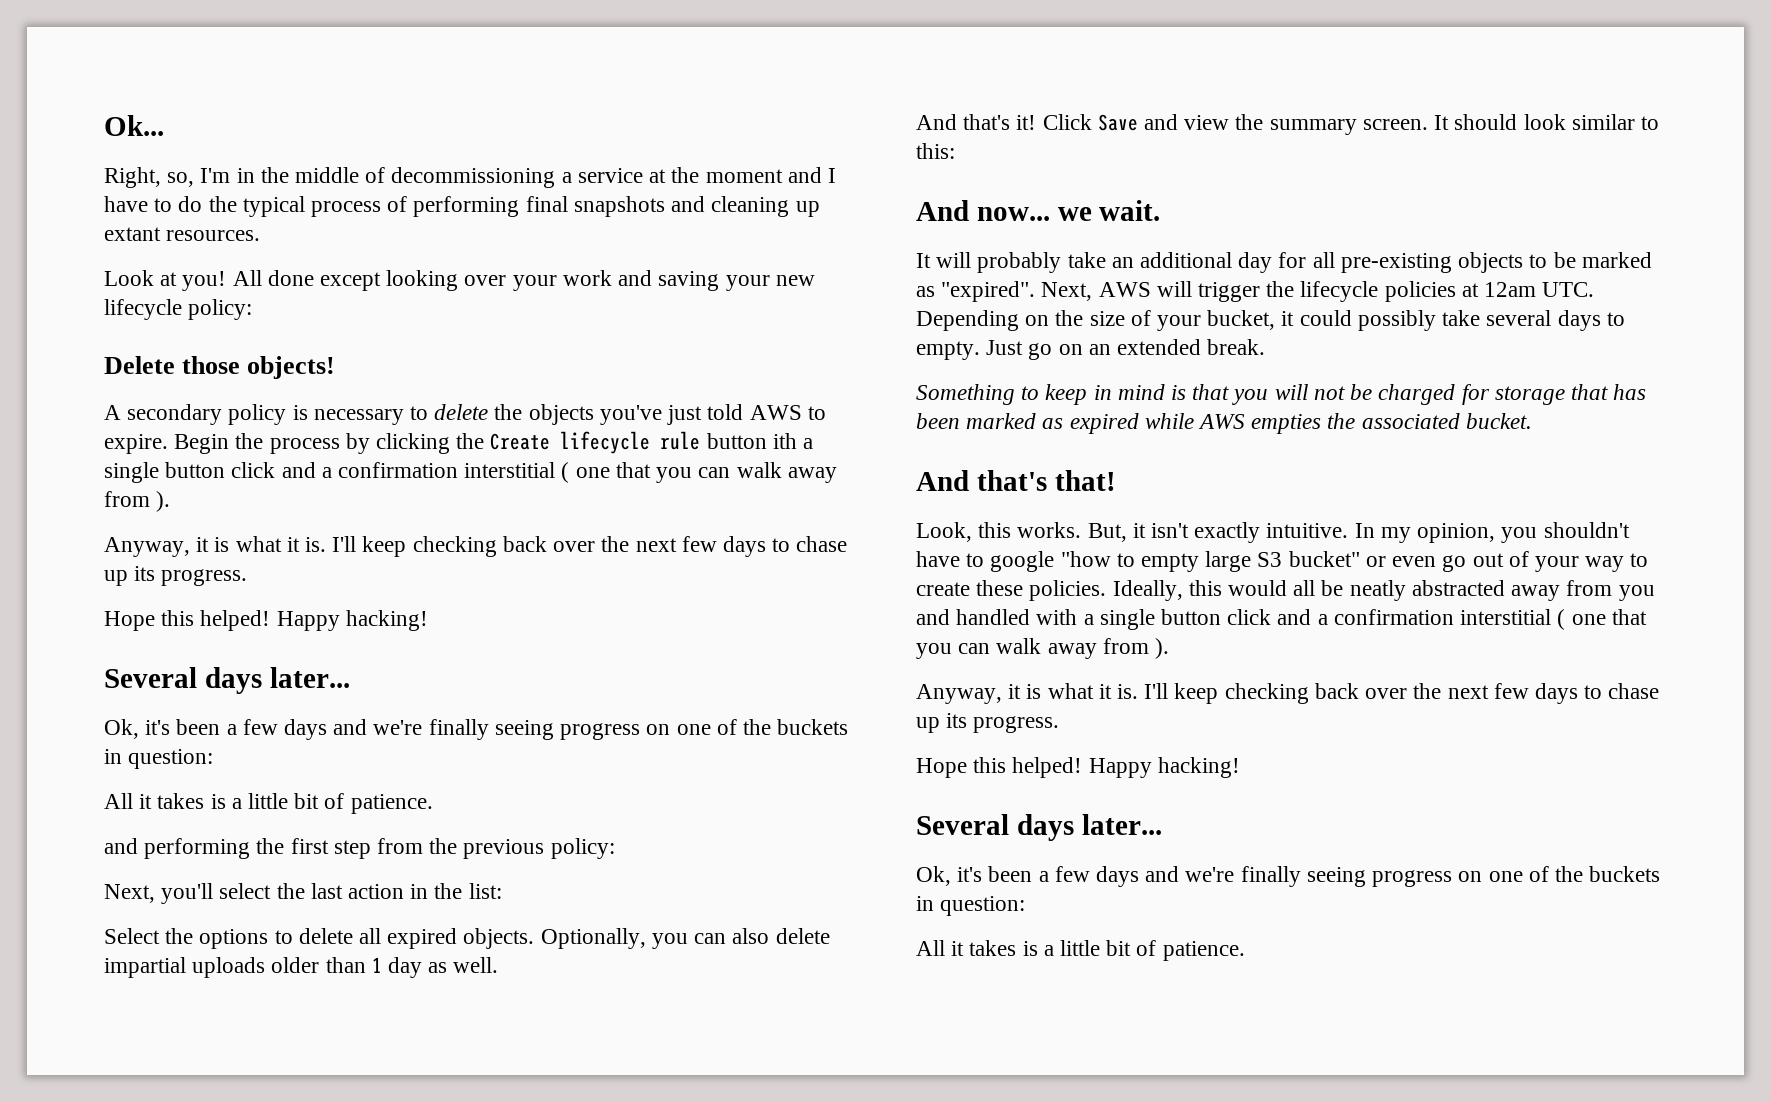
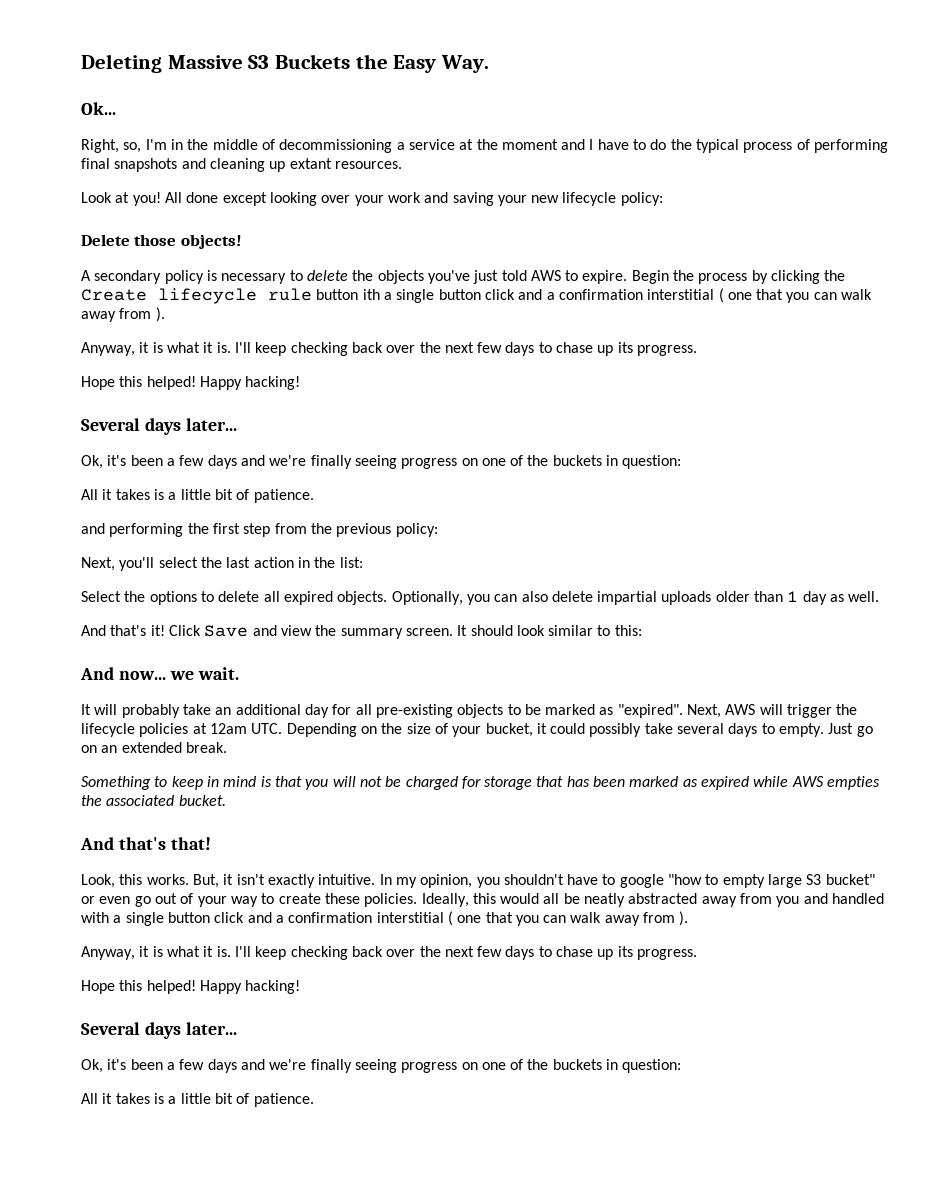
(104, 125) none -> [81,54,490,73] Deleting Massive S3 Buckets the Easy Way. //

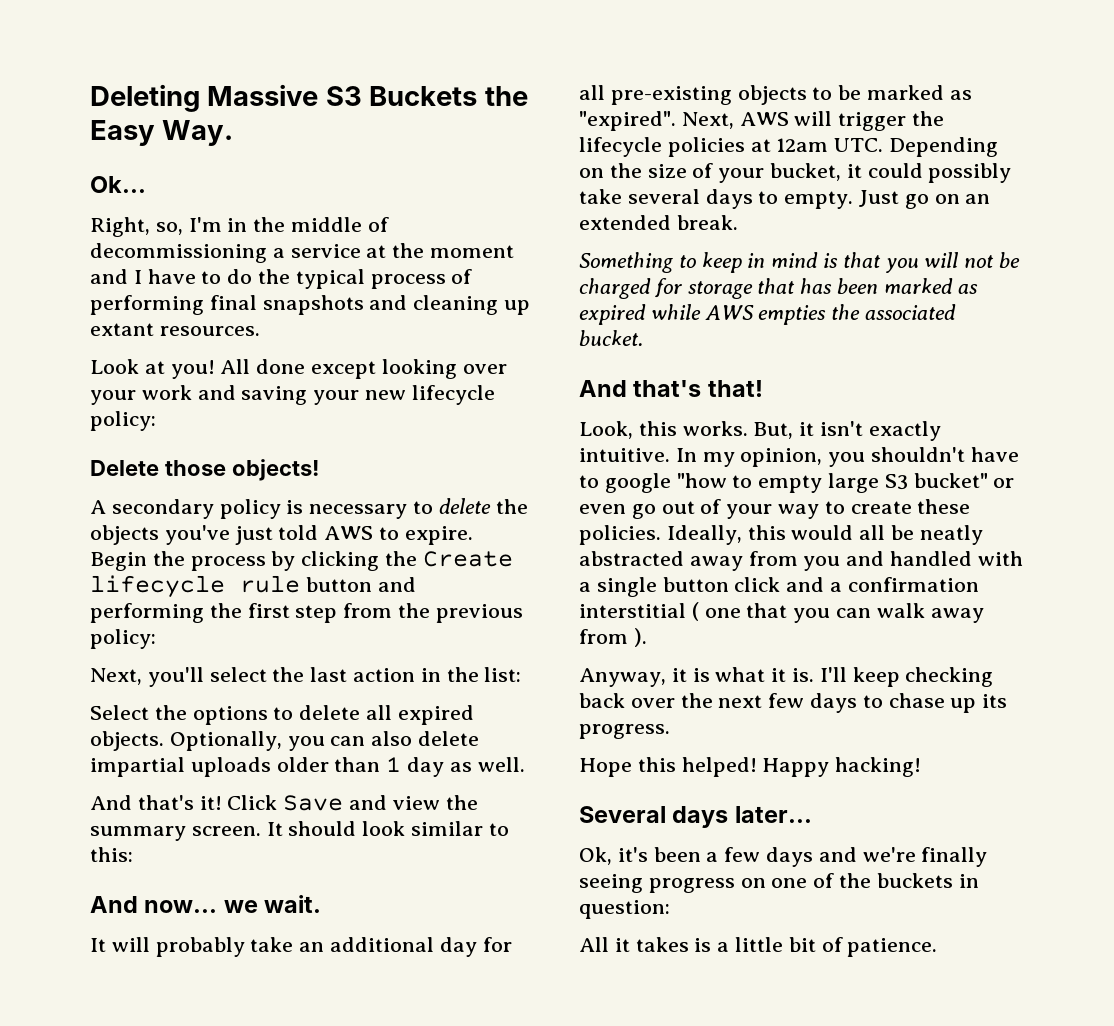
[362,288,873,303] [81,307,165,322] [81,342,698,356] [81,376,301,390] [81,418,237,435] [81,455,682,469] [81,489,314,503] ith a single button click and a confirmation interstitial ( one that you can walk away from ). // Anyway, it is what it is. I'll keep checking back over the next few days to chase up its progress. // Hope this helped! Happy hacking! // Several days later... // Ok, it's been a few days and we're finally seeing progress on one of the buckets in question: // All it takes is a little bit of patience. // -> (372, 584) none

